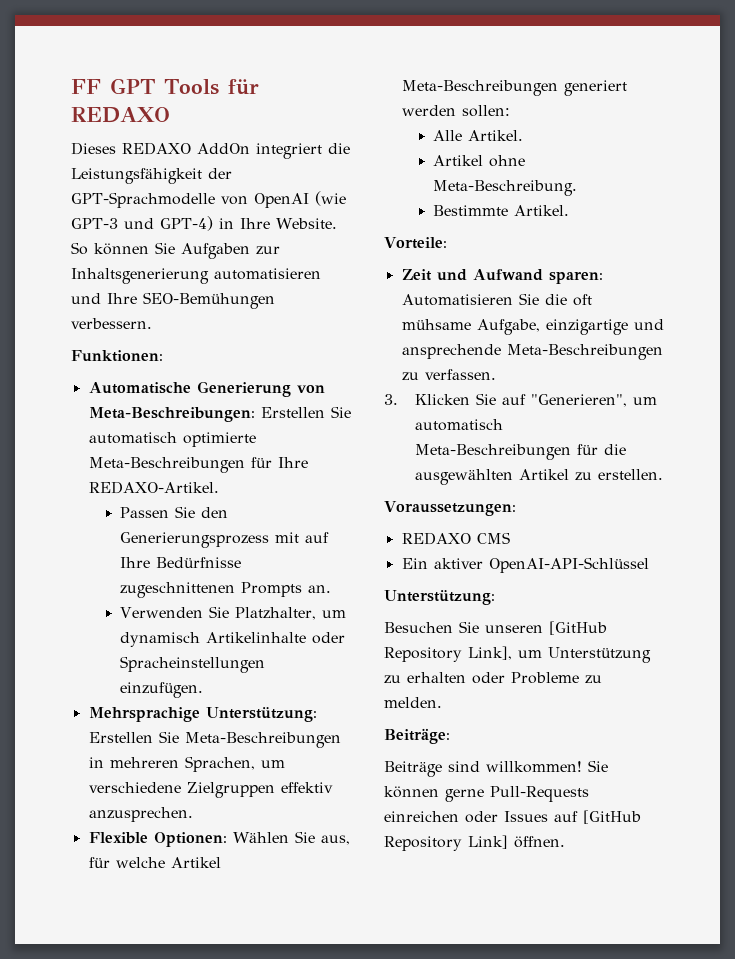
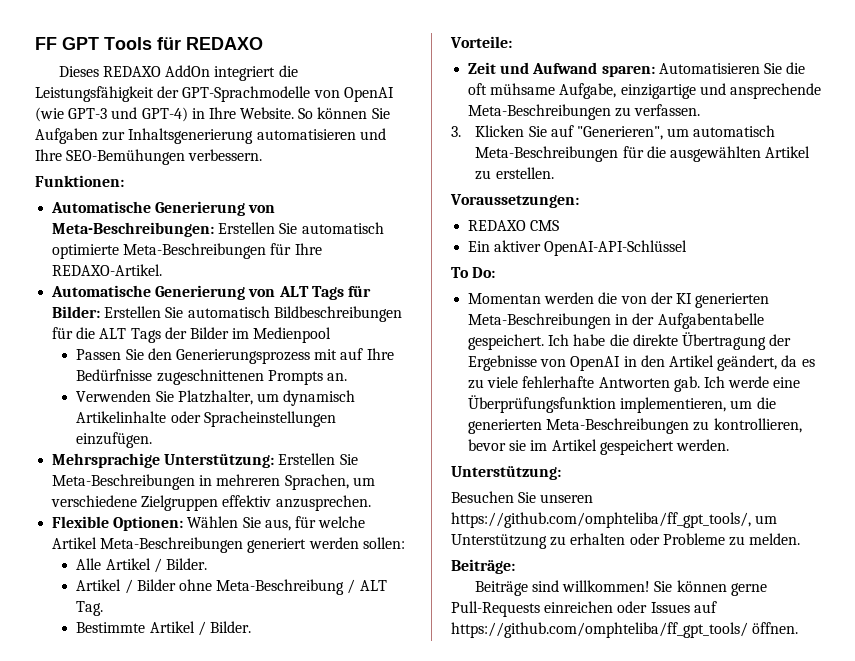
(219, 487) none -> [51,285,371,300] [52,306,402,322] [52,327,332,343] // Automatische Generierung von ALT Tags für Bilder: Erstellen Sie automatisch Bildbeschreibungen für die ALT Tags der Bilder im Medienpool
[468,130,524,141] [433,155,526,167] [433,180,578,196] [433,205,570,216] Artikel. // Artikel ohne Meta-Beschreibung. // Bestimmte Artikel. -> [105,558,208,573] [76,579,387,595] [76,601,104,616] [76,621,252,636] Artikel / Bilder. // Artikel / Bilder ohne Meta-Beschreibung / ALT Tag. // Bestimmte Artikel / Bilder.
(649, 565) none -> [451,267,496,278] [468,292,770,308] [468,313,764,329] [468,332,792,350] [468,355,815,371] [468,376,801,392] [468,395,776,413] [468,418,802,434] [468,439,729,455] // To Do: // Momentan werden die von der KI generierten Meta-Beschreibungen in der Aufgabentabelle gespeichert. Ich habe die direkte Übertragung der Ergebnisse von OpenAI in den Artikel geändert, da es zu viele fehlerhafte Antworten gab. Ich werde eine Überprüfungsfunktion implementieren, um die generierten Meta-Beschreibungen zu kontrollieren, bevor sie im Artikel gespeichert werden.
[549,621,607,635] [384,646,512,662] [GitHub Repository Link], -> [451,512,751,528] https://github.com/omphteliba/ff_gpt_tools/,
[583,810,641,824] [384,835,508,851] [GitHub Repository Link] -> [451,622,748,638] https://github.com/omphteliba/ff_gpt_tools/

